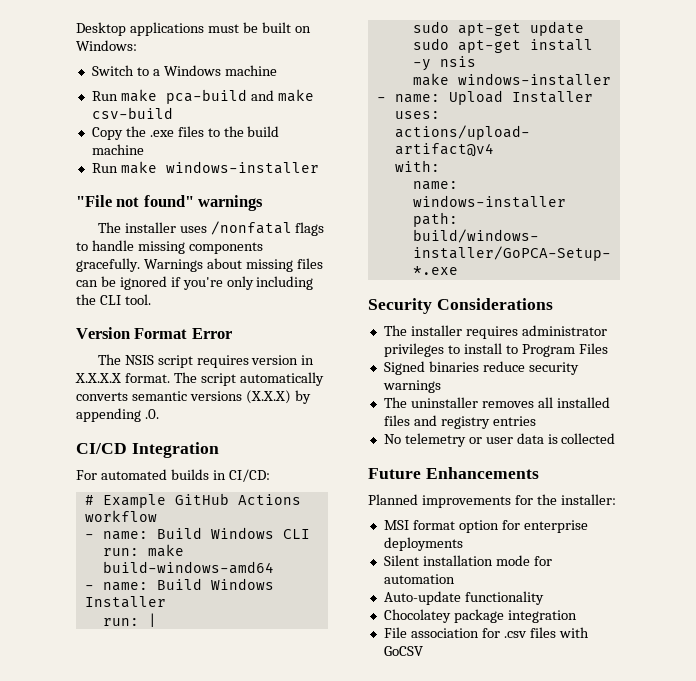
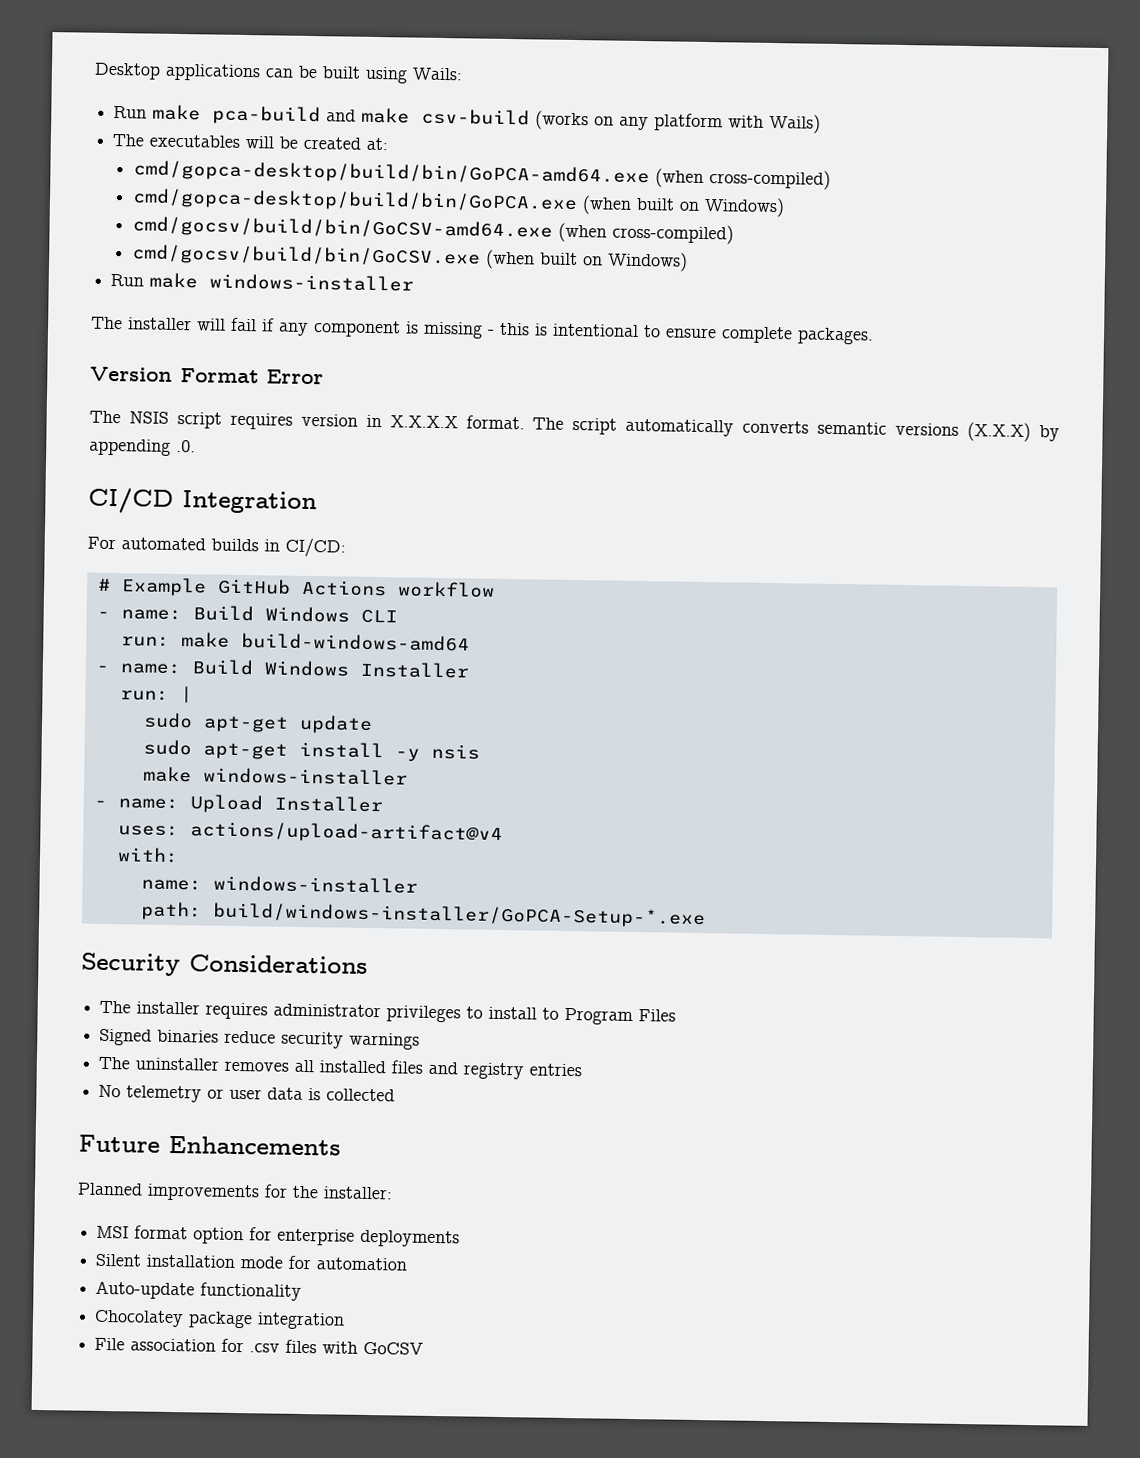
[207,24,239,33] must -> [265,68,293,78] can
[294,26,311,33] [76,40,137,51] [91,65,277,76] on Windows: // Switch to a Windows machine -> [365,66,463,84] using Wails:
[91,126,280,140] [91,144,144,155] [91,161,319,174] [76,195,264,211] [97,221,325,236] [76,240,263,254] [76,258,323,272] [76,276,314,290] [76,294,151,305] // Copy the .exe files to the build machine // Run make windows-installer // "File not found" warnings // The installer uses /nonfatal flags to handle missing components gracefully. Warnings about missing files can be ignored if you're only including the CLI tool. -> [535,110,822,134] [112,133,389,151] [132,160,831,190] [131,188,785,218] [131,216,734,245] [131,244,688,272] [110,272,415,292] [91,316,874,345] (works on any platform with Wails) // The executables will be created at: // cmd/gopca-desktop/build/bin/GoPCA-amd64.exe (when cross-compiled) // cmd/gopca-desktop/build/bin/GoPCA.exe (when built on Windows) // cmd/gocsv/build/bin/GoCSV-amd64.exe (when cross-compiled) // cmd/gocsv/build/bin/GoCSV.exe (when built on Windows) // Run make windows-installer // The installer will fail if any component is missing - this is intentional to ensure complete packages.

